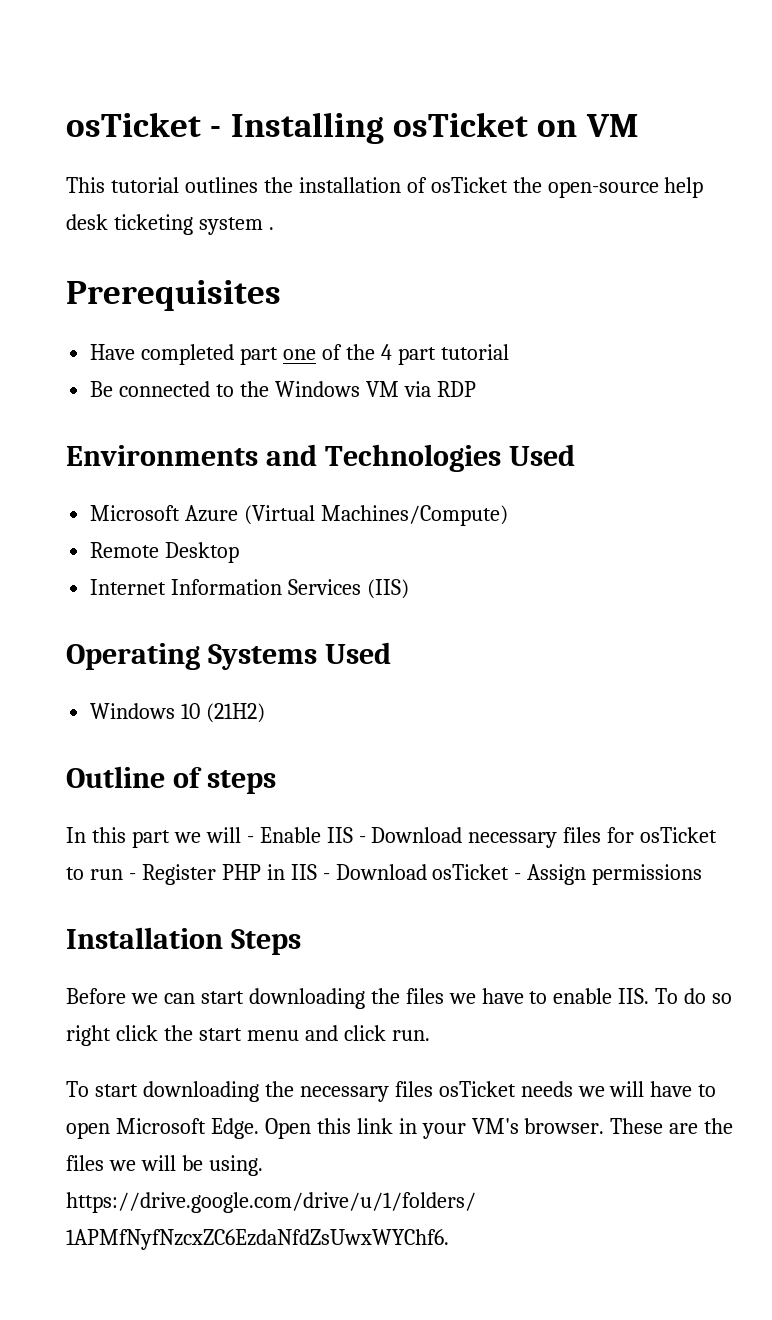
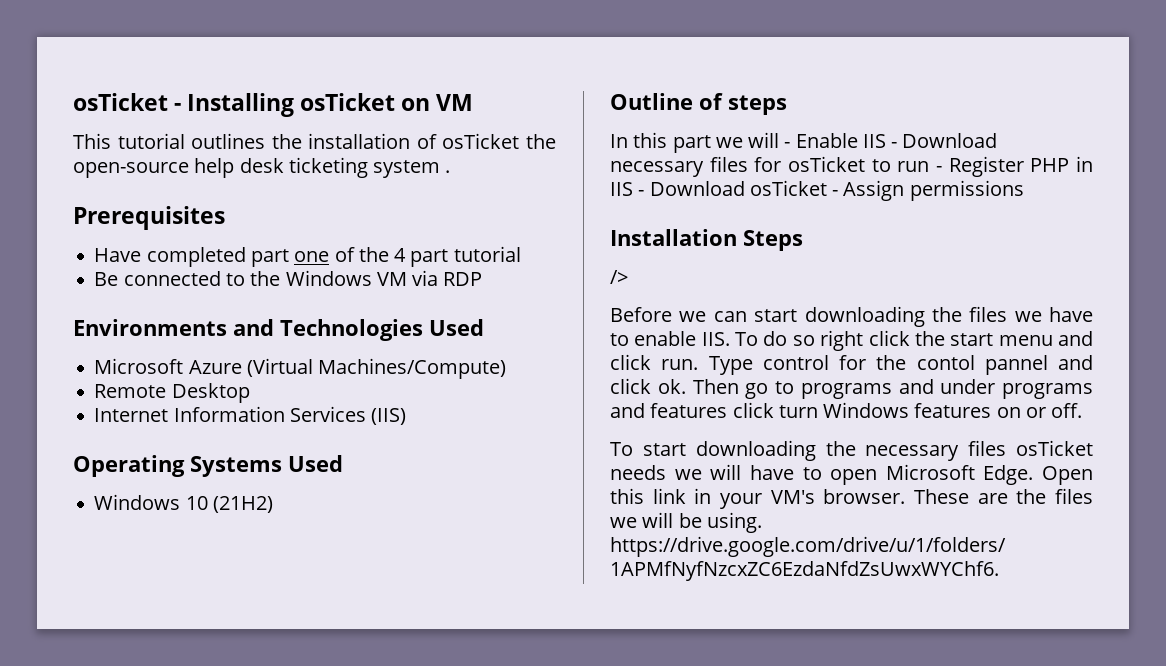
(301, 942) none -> [610,270,628,284] // />
(430, 1035) none -> [708,355,1093,375] [610,378,1093,399] [610,402,1083,418] Type control for the contol pannel and click ok. Then go to programs and under programs and features click turn Windows features on or off.

